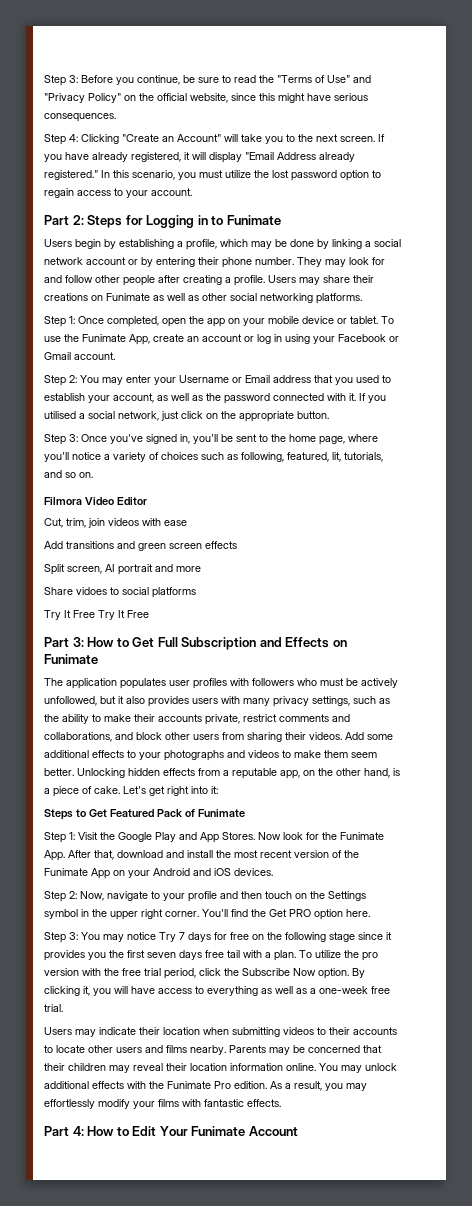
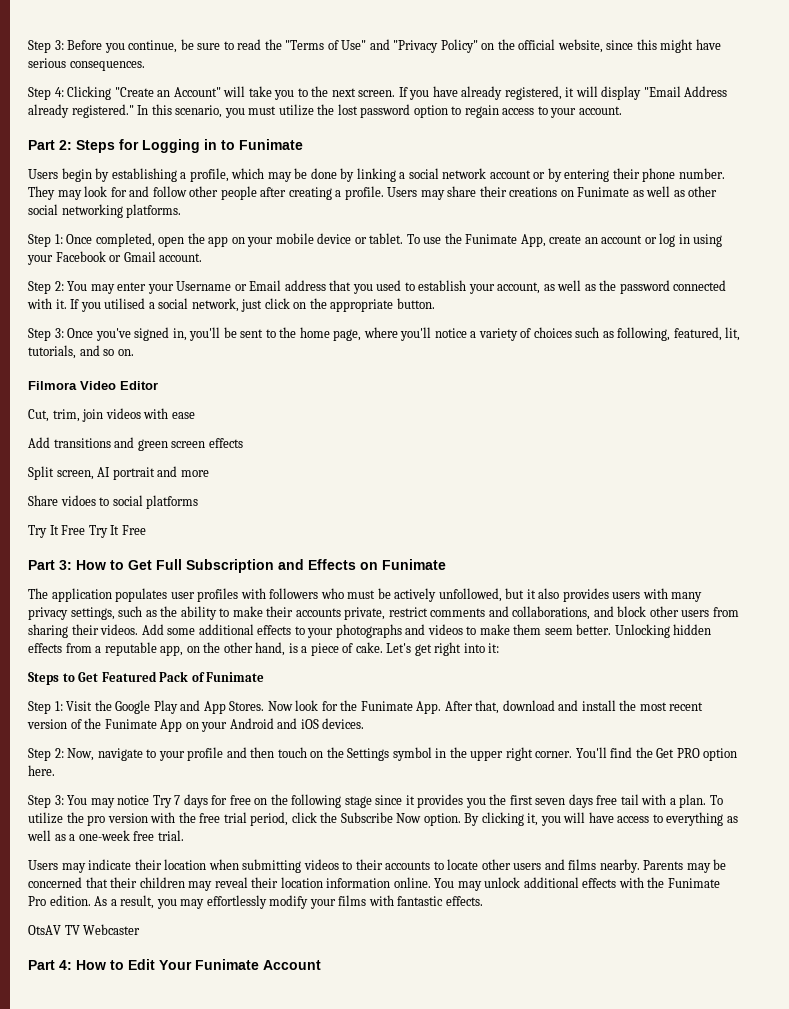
(281, 1103) none -> [28,924,141,935] // OtsAV TV Webcaster

